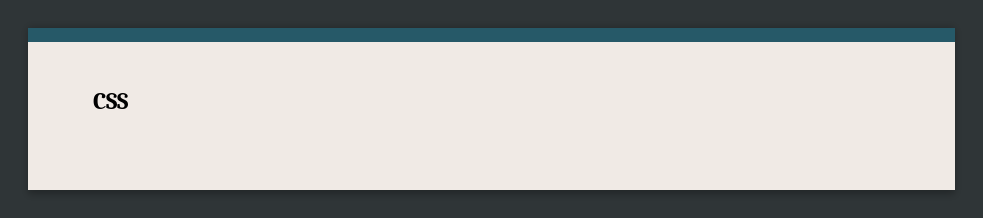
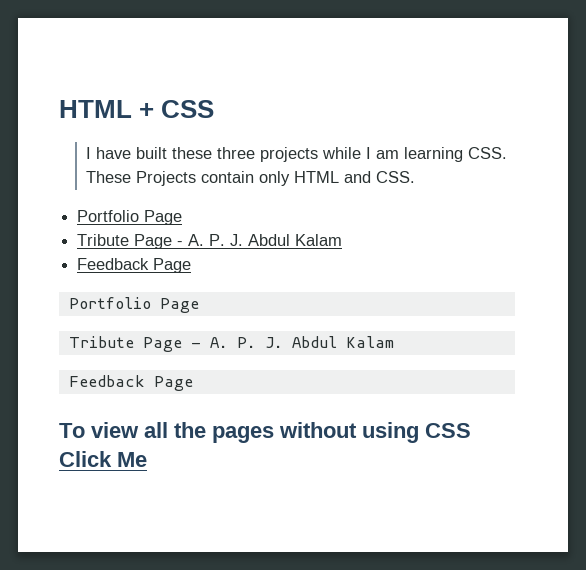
[93,93,128,109] CSS -> [59,100,215,118] [86,147,508,162] [86,171,416,186] [77,210,183,225] [77,234,343,249] [77,258,192,273] [68,297,199,313] [68,336,394,352] [68,375,193,391] [59,422,471,443] [59,451,147,467] HTML + CSS // I have built these three projects while I am learning CSS. These Projects contain only HTML and CSS. // Portfolio Page // Tribute Page - A. P. J. Abdul Kalam // Feedback Page // Portfolio Page // Tribute Page - A. P. J. Abdul Kalam // Feedback Page // To view all the pages without using CSS Click Me

